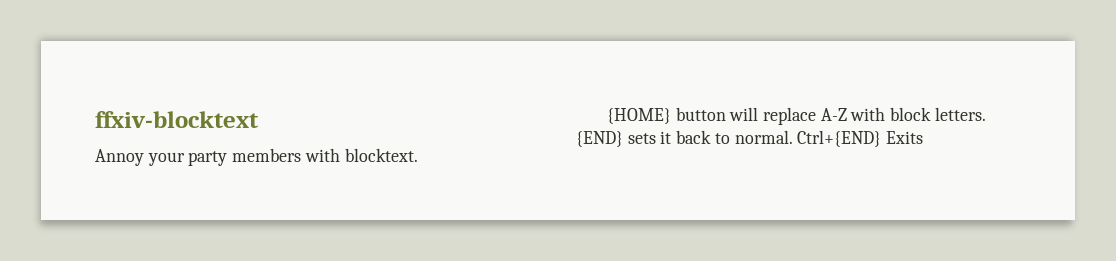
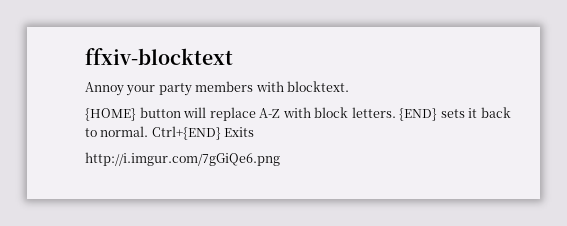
(924, 137) none -> [85,152,280,166] // http://i.imgur.com/7gGiQe6.png

